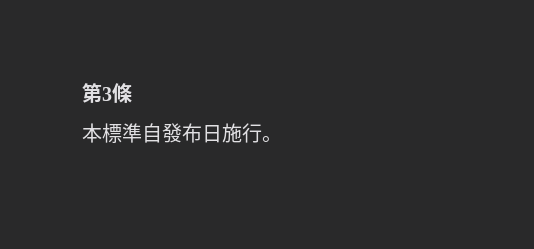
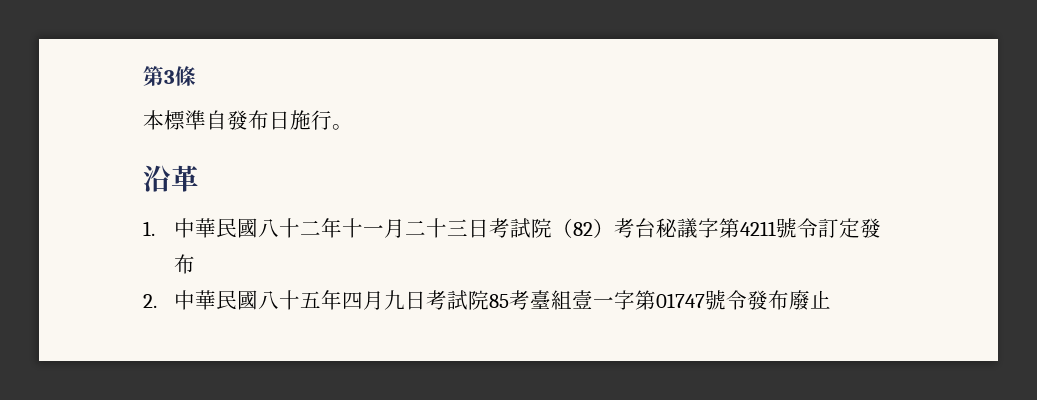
(282, 139) none -> [143,165,199,192] [143,218,881,238] [173,254,195,274] [143,290,831,310] // 沿革 // 1.中華民國八十二年十一月二十三日考試院（82）考台秘議字第4211號令訂定發布 // 2.中華民國八十五年四月九日考試院85考臺組壹一字第01747號令發布廢止

